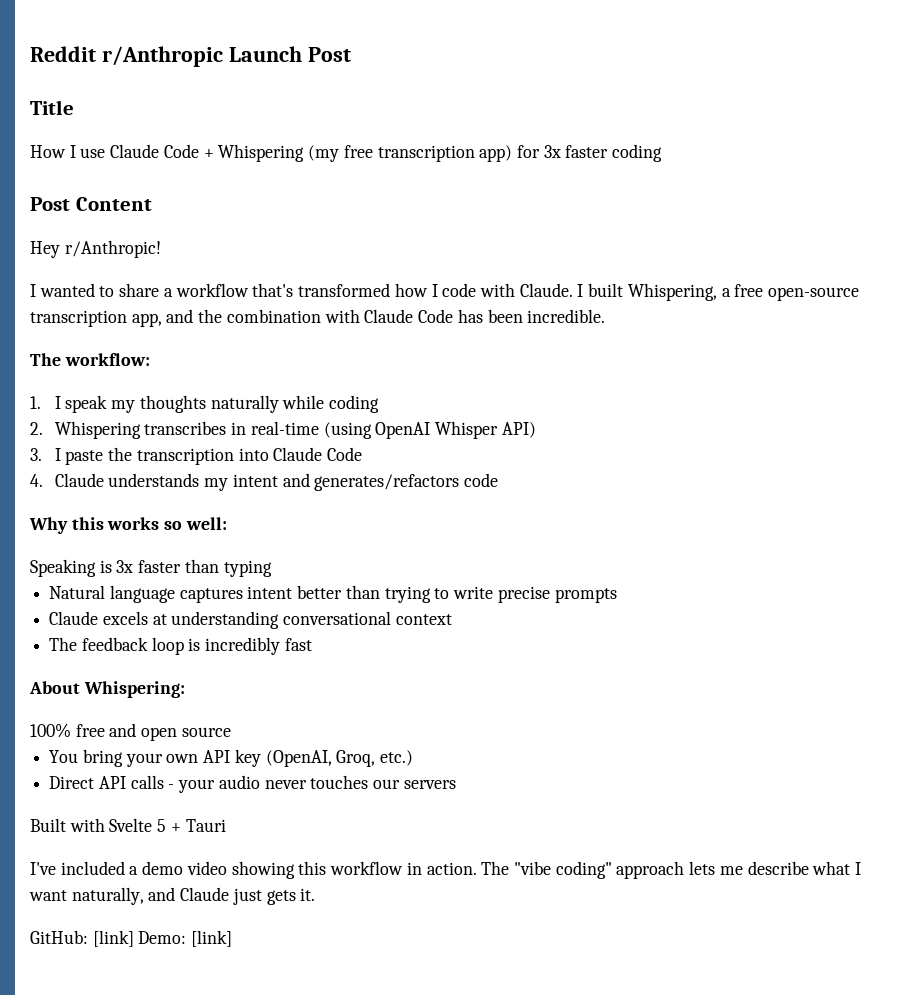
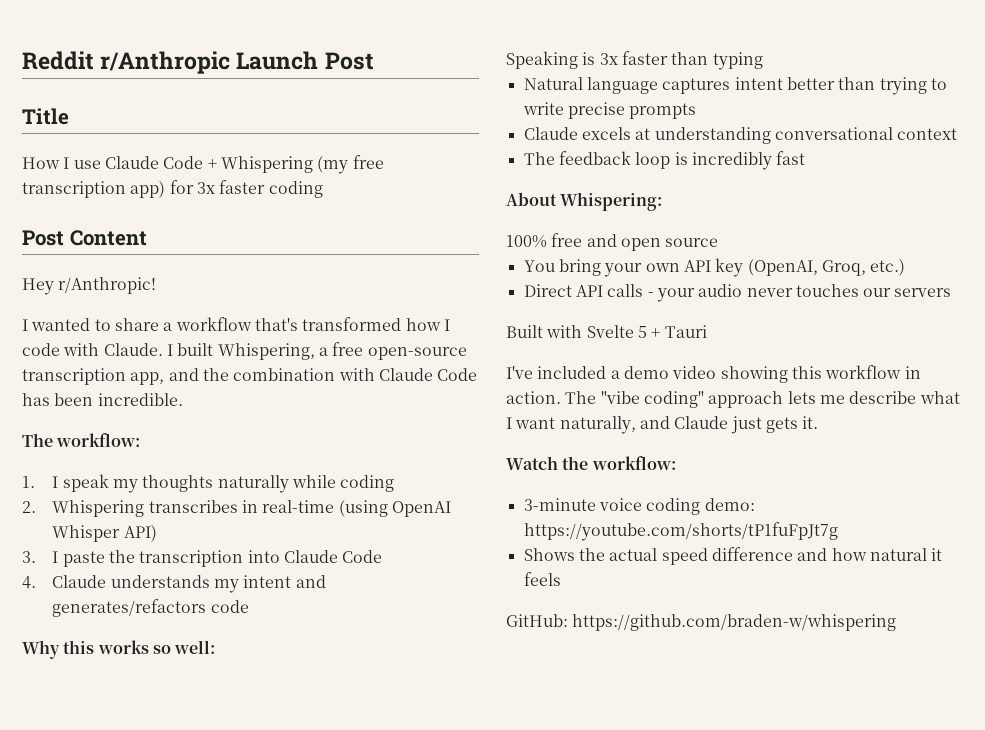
[30,930,233,947] GitHub: [link] Demo: [link] -> [506,456,676,470] [523,498,755,515] [523,522,838,541] [523,547,943,565] [523,572,561,586] [506,614,897,631] Watch the workflow: // 3-minute voice coding demo: https://youtube.com/shorts/tP1fuFpJt7g // Shows the actual speed difference and how natural it feels // GitHub: https://github.com/braden-w/whispering

